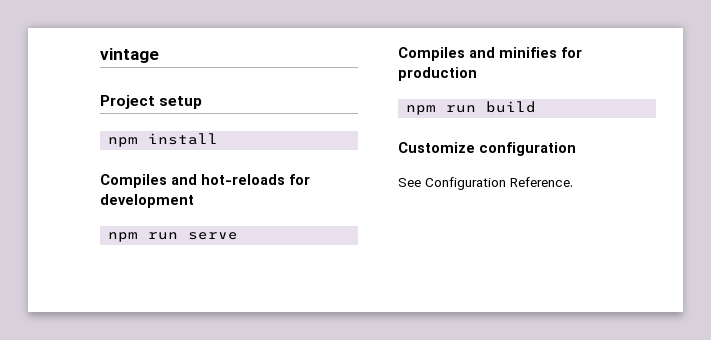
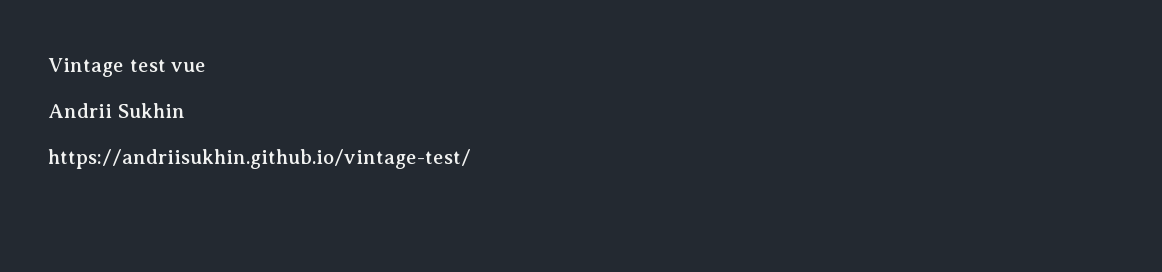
[100,48,159,63] [100,95,203,109] [108,133,219,147] [100,174,310,188] [100,194,194,208] [108,232,239,242] [398,47,582,61] [398,67,477,81] [406,101,537,115] [398,142,576,156] [398,177,573,190] vintage // Project setup // npm install // Compiles and hot-reloads for development // npm run serve // Compiles and minifies for production // npm run build // Customize configuration // See Configuration Reference. -> [48,58,207,77] [48,103,185,118] [48,149,471,169] Vintage test vue // Andrii Sukhin // https://andriisukhin.github.io/vintage-test/

